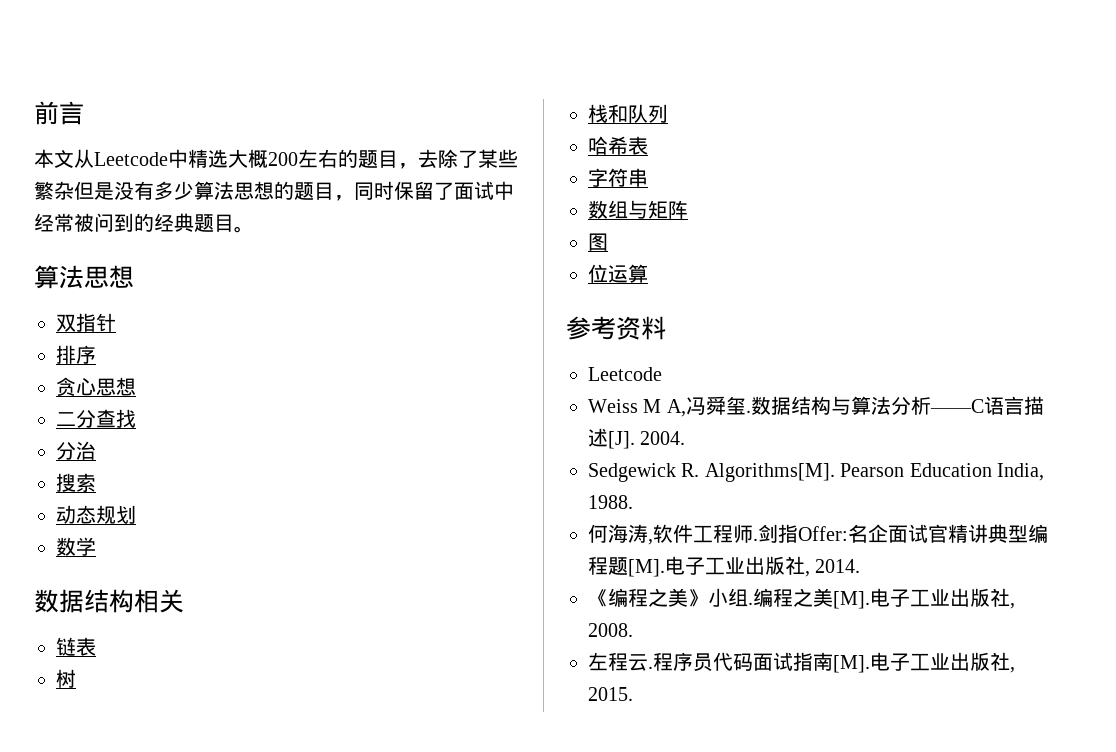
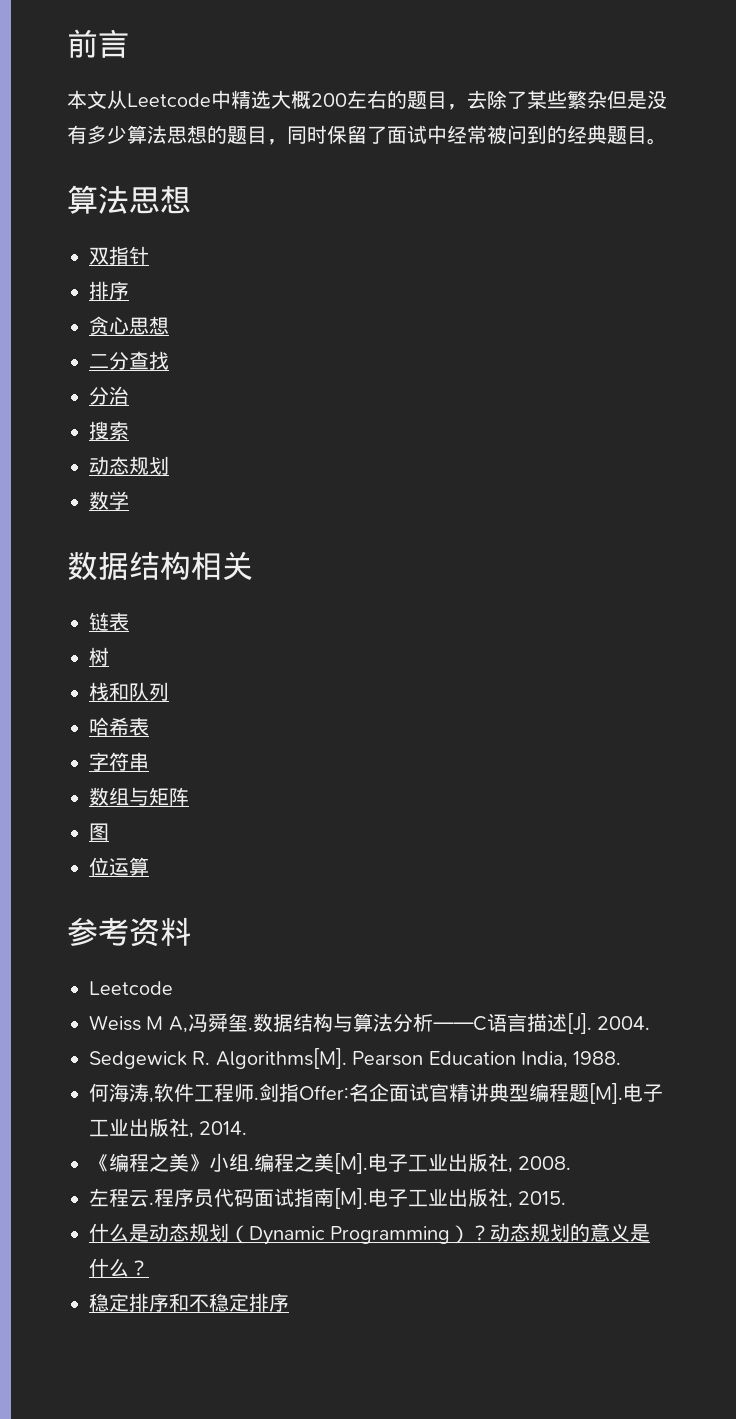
(633, 694) none -> [89,1223,651,1245] [89,1258,149,1277] [89,1293,289,1312] // 什么是动态规划（Dynamic Programming）？动态规划的意义是什么？ // 稳定排序和不稳定排序

